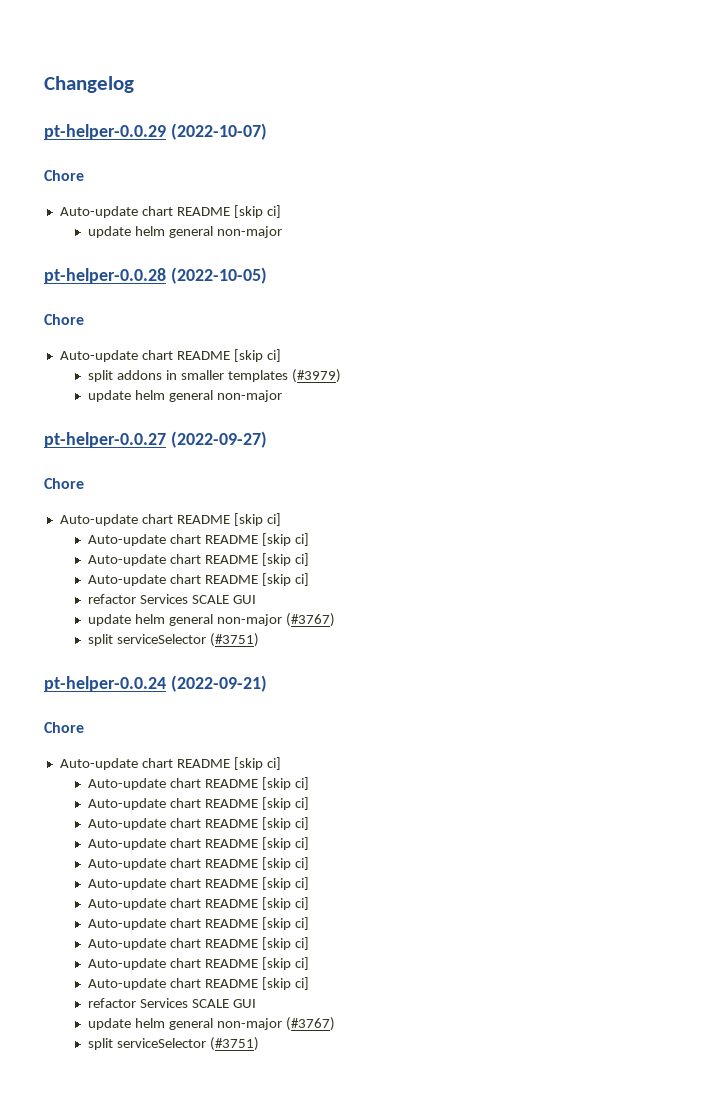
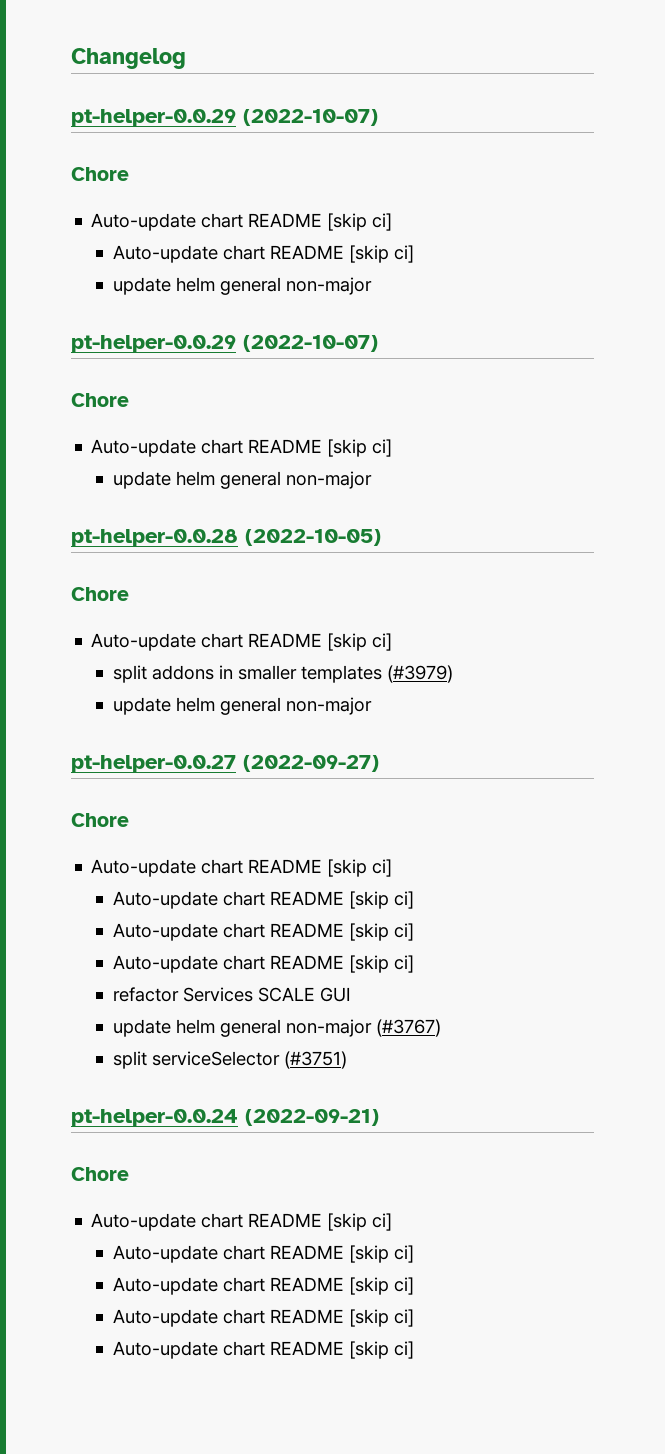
(281, 211) none -> [112,245,414,263] [112,277,372,295] [71,335,378,352] [71,393,129,407] [91,439,393,457] // Auto-update chart README [skip ci] // update helm general non-major // pt-helper-0.0.29 (2022-10-07) // Chore // Auto-update chart README [skip ci]
[88,857,310,870] [88,877,310,890] [88,897,310,910] [88,917,310,930] [88,937,310,950] [88,957,310,970] [88,977,310,990] [88,998,257,1008] [88,1017,336,1031] [88,1037,260,1051] // Auto-update chart README [skip ci] // Auto-update chart README [skip ci] // Auto-update chart README [skip ci] // Auto-update chart README [skip ci] // Auto-update chart README [skip ci] // Auto-update chart README [skip ci] // Auto-update chart README [skip ci] // refactor Services SCALE GUI // update helm general non-major (#3767) // split serviceSelector (#3751) -> (414, 1350) none

